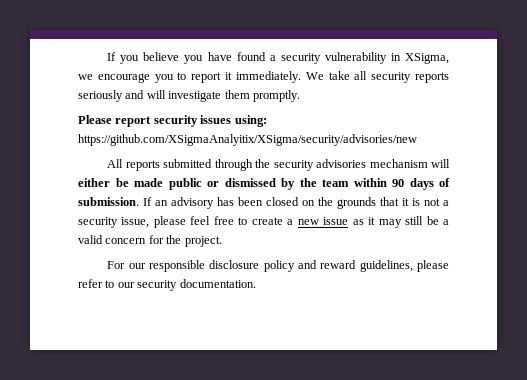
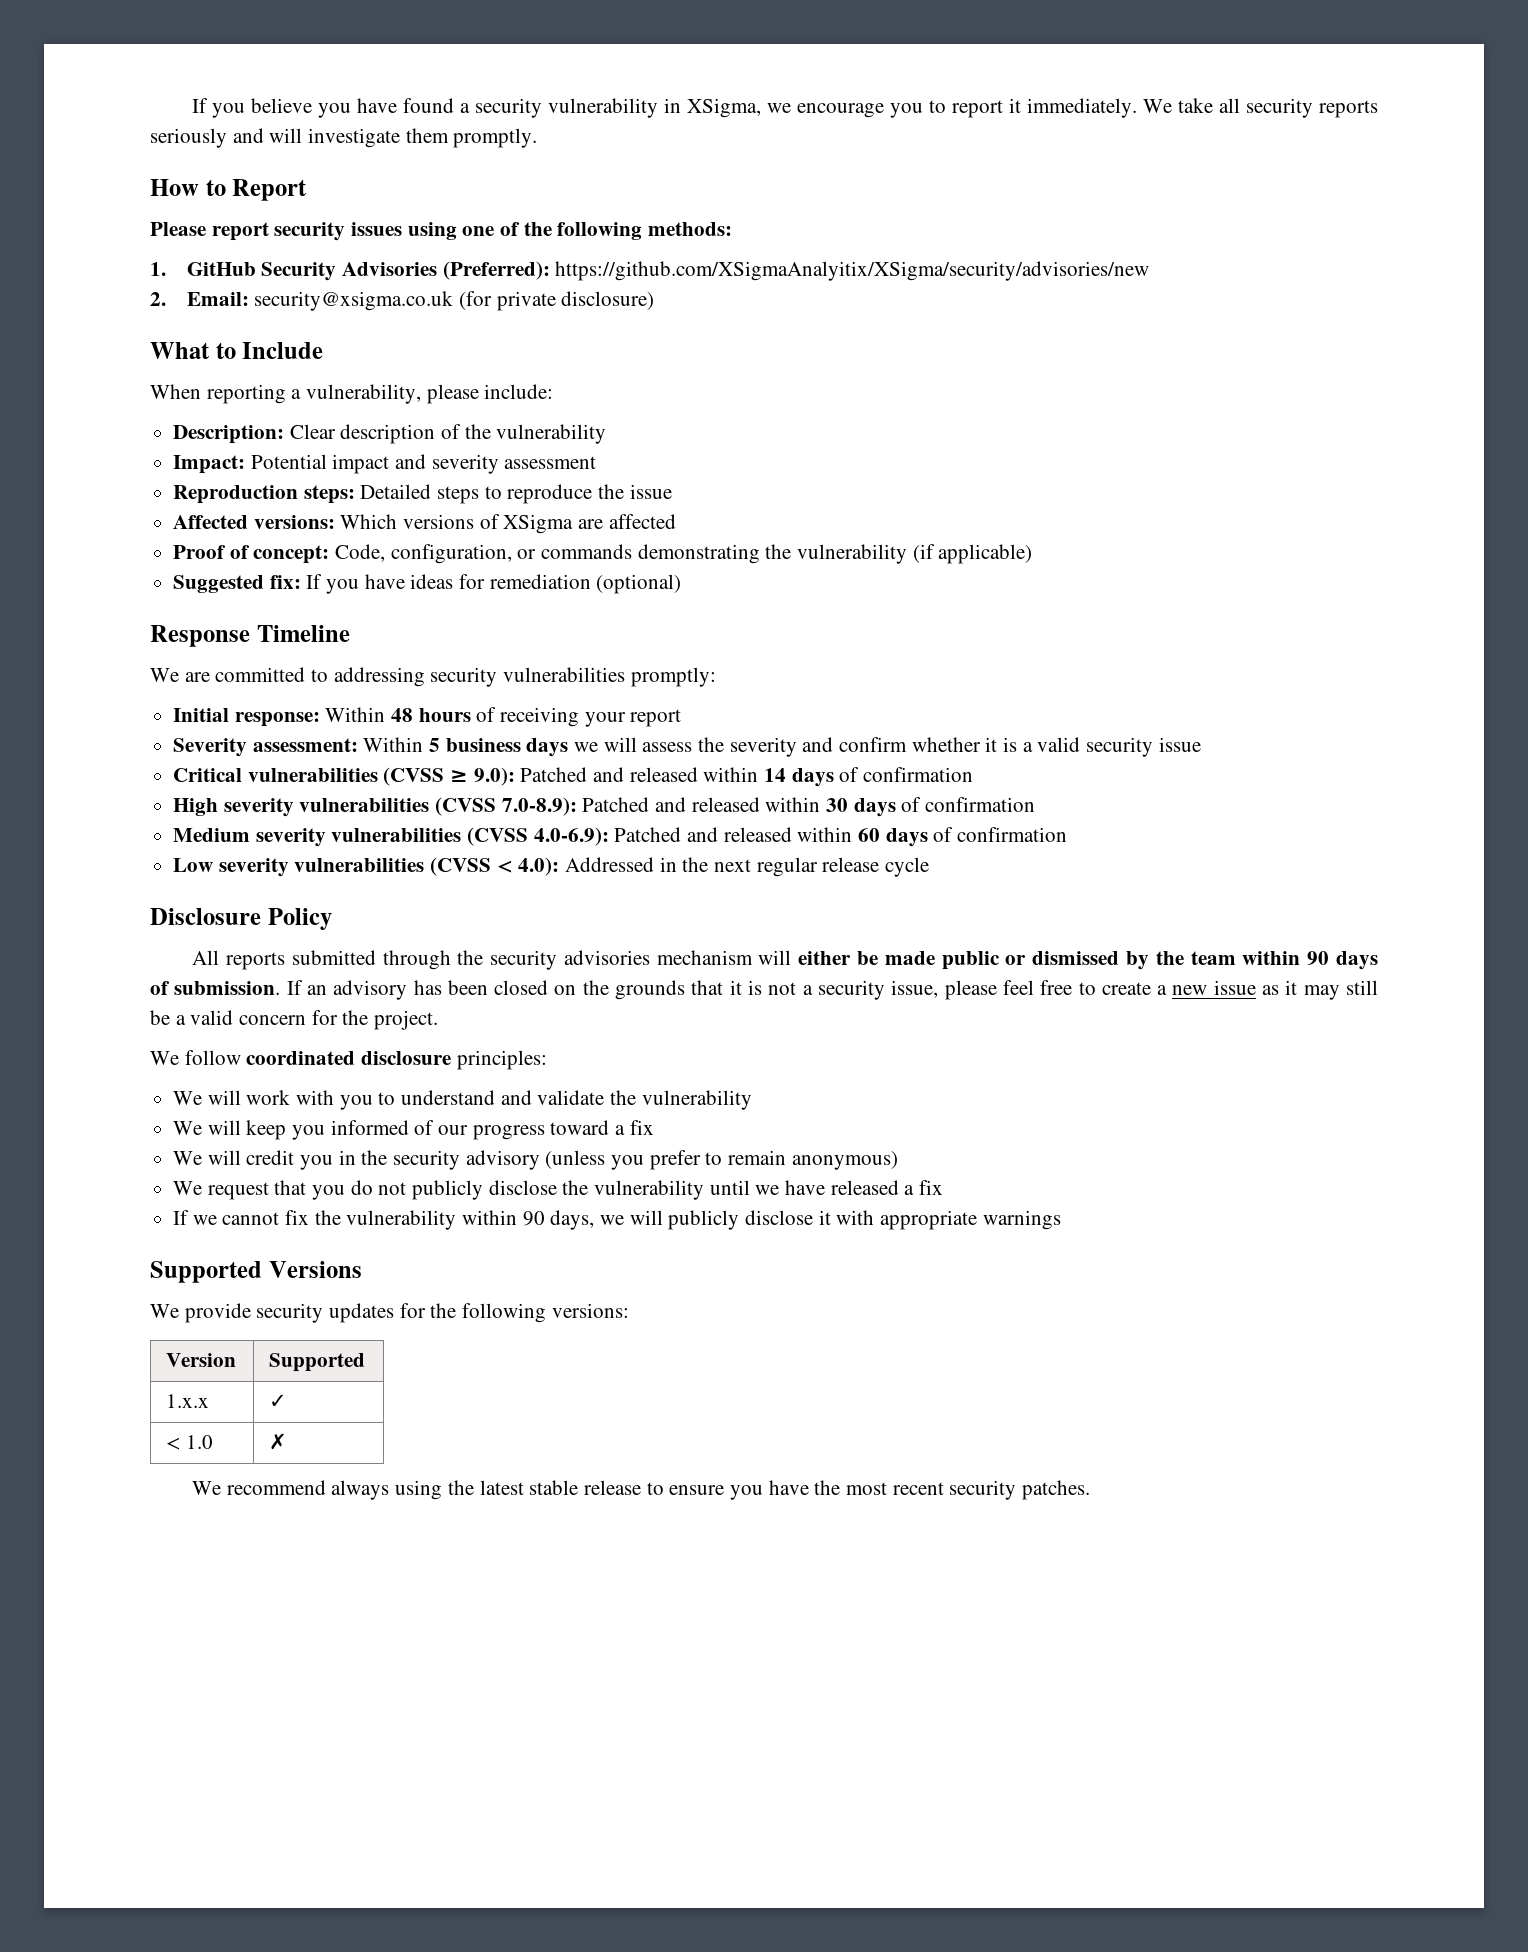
(300, 96) none -> [150,179,308,201] // How to Report
[234,115,267,127] [78,134,417,146] using: https://github.com/XSigmaAnalyitix/XSigma/security/advisories/new -> [407,222,733,240] [150,261,1150,281] [150,291,655,311] [150,342,324,359] [150,384,554,404] [173,424,607,444] [173,454,597,474] [173,484,672,504] [173,514,676,534] [173,544,1033,564] [173,574,682,594] [150,625,350,647] [150,667,716,687] [173,707,682,727] [173,737,1201,757] [173,767,974,787] [173,797,1036,817] [173,827,1068,847] [173,857,930,877] [150,908,332,930] using one of the following methods: // 1. GitHub Security Advisories (Preferred): https://github.com/XSigmaAnalyitix/XSigma/security/advisories/new // 2. Email: security@xsigma.co.uk (for private disclosure) // What to Include // When reporting a vulnerability, please include: // Description: Clear description of the vulnerability // Impact: Potential impact and severity assessment // Reproduction steps: Detailed steps to reproduce the issue // Affected versions: Which versions of XSigma are affected // Proof of concept: Code, configuration, or commands demonstrating the vulnerability (if applicable) // Suggested fix: If you have ideas for remediation (optional) // Response Timeline // We are committed to addressing security vulnerabilities promptly: // Initial response: Within 48 hours of receiving your report // Severity assessment: Within 5 business days we will assess the severity and confirm whether it is a valid security issue // Critical vulnerabilities (CVSS ≥ 9.0): Patched and released within 14 days of confirmation // High severity vulnerabilities (CVSS 7.0-8.9): Patched and released within 30 days of confirmation // Medium severity vulnerabilities (CVSS 4.0-6.9): Patched and released within 60 days of confirmation // Low severity vulnerabilities (CVSS < 4.0): Addressed in the next regular release cycle // Disclosure Policy
[107,260,450,272] [78,279,256,291] For our responsible disclosure policy and reward guidelines, please refer to our security documentation. -> [150,1050,547,1070] [173,1090,752,1110] [173,1120,654,1140] [173,1150,898,1170] [173,1180,944,1200] [173,1210,1061,1230] [150,1261,362,1283] [150,1303,629,1323] [166,1353,237,1367] [269,1353,366,1372] [166,1394,210,1408] [269,1394,288,1408] [166,1435,214,1450] [269,1433,288,1450] [192,1480,1090,1500] We follow coordinated disclosure principles: // We will work with you to understand and validate the vulnerability // We will keep you informed of our progress toward a fix // We will credit you in the security advisory (unless you prefer to remain anonymous) // We request that you do not publicly disclose the vulnerability until we have released a fix // If we cannot fix the vulnerability within 90 days, we will publicly disclose it with appropriate warnings // Supported Versions // We provide security updates for the following versions: // Version | Supported // 1.x.x | ✓ // < 1.0 | ✗ // We recommend always using the latest stable release to ensure you have the most recent security patches.

